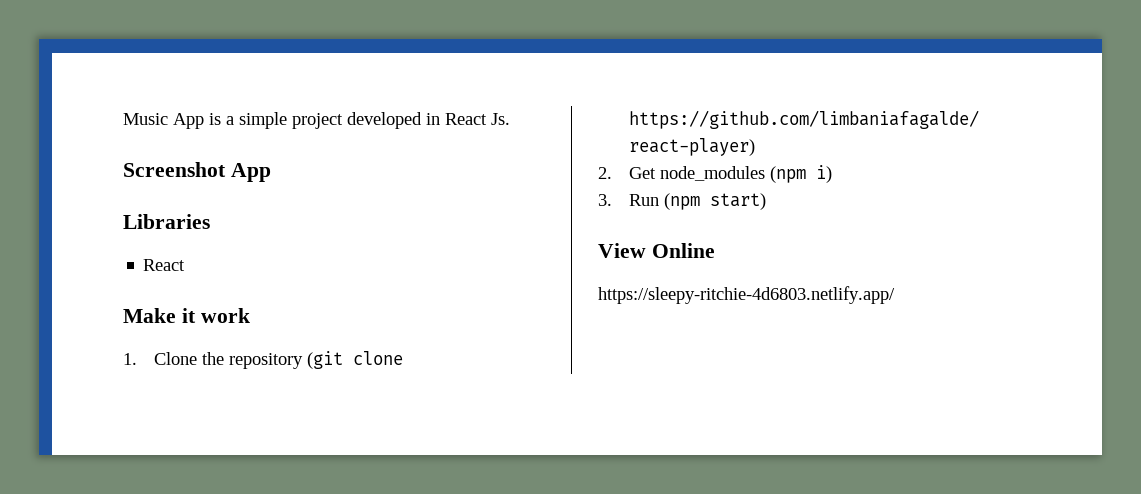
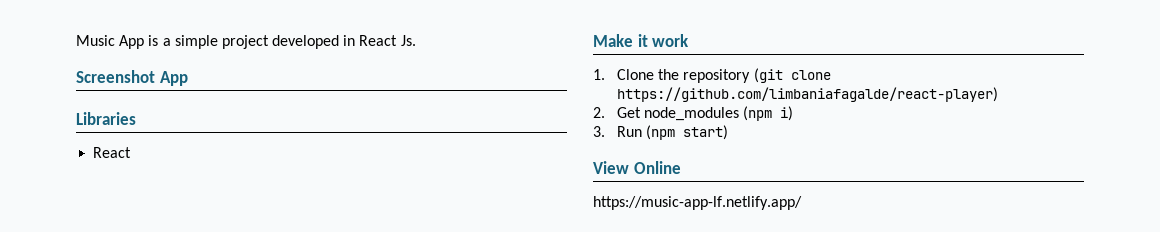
[598,286,895,304] https://sleepy-ritchie-4d6803.netlify.app/ -> [593,196,802,210] https://music-app-lf.netlify.app/

